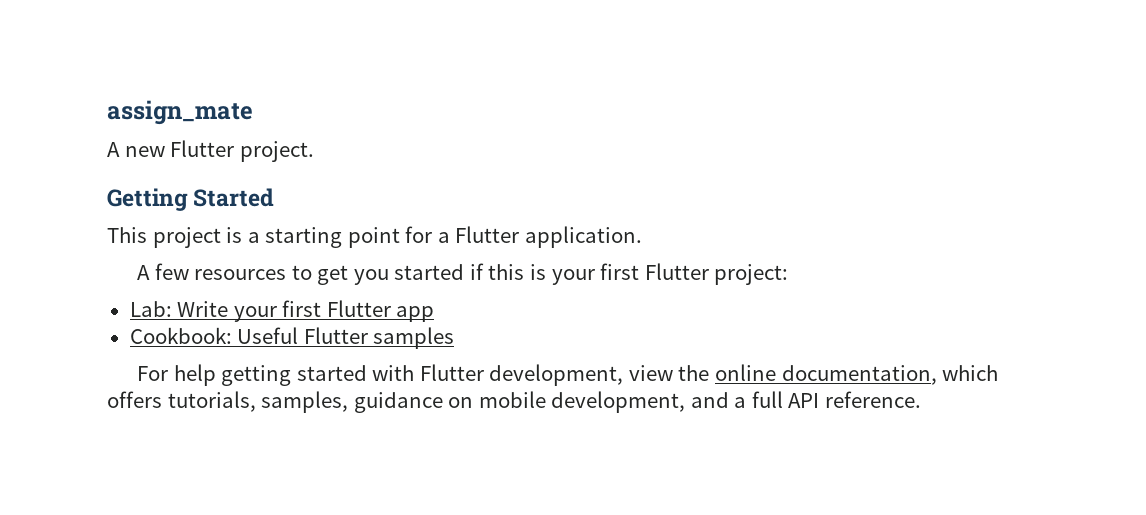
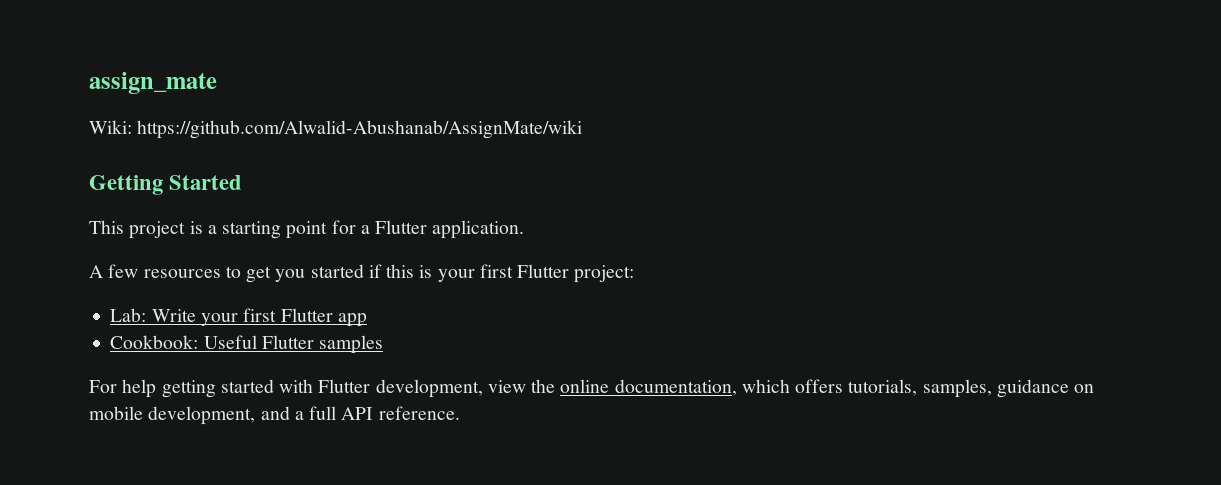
[107,140,314,162] A new Flutter project. -> [89,120,583,139] Wiki: https://github.com/Alwalid-Abushanab/AssignMate/wiki

